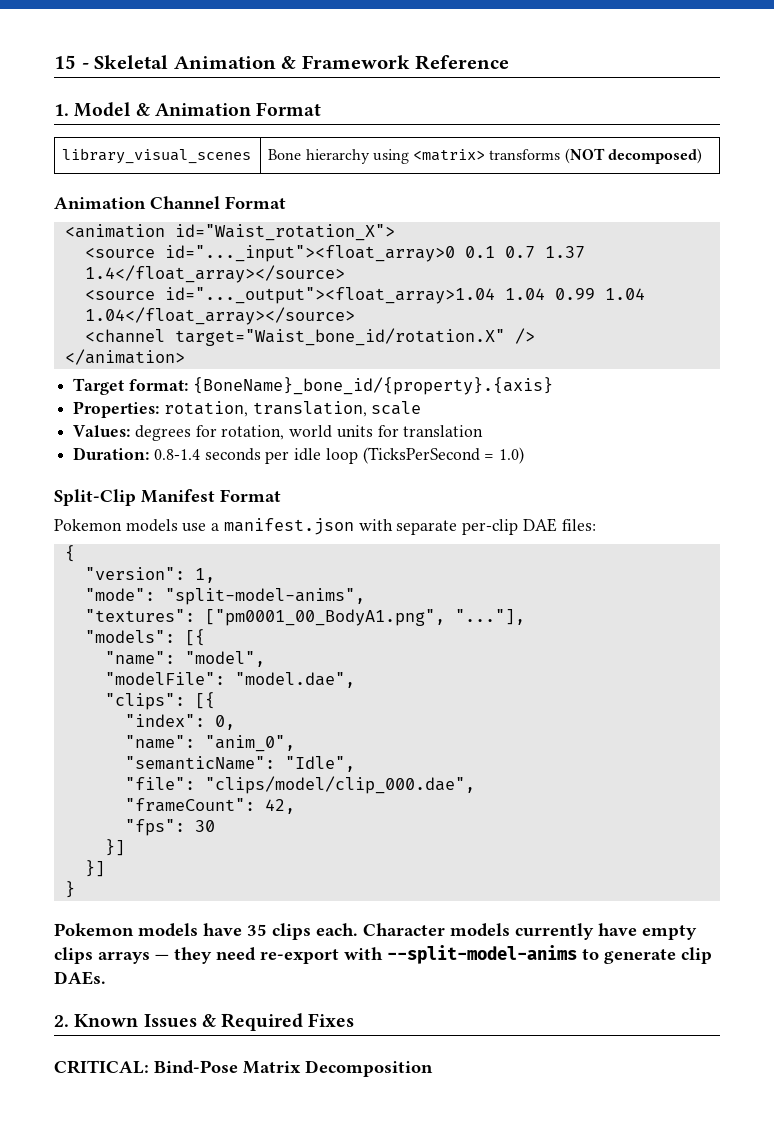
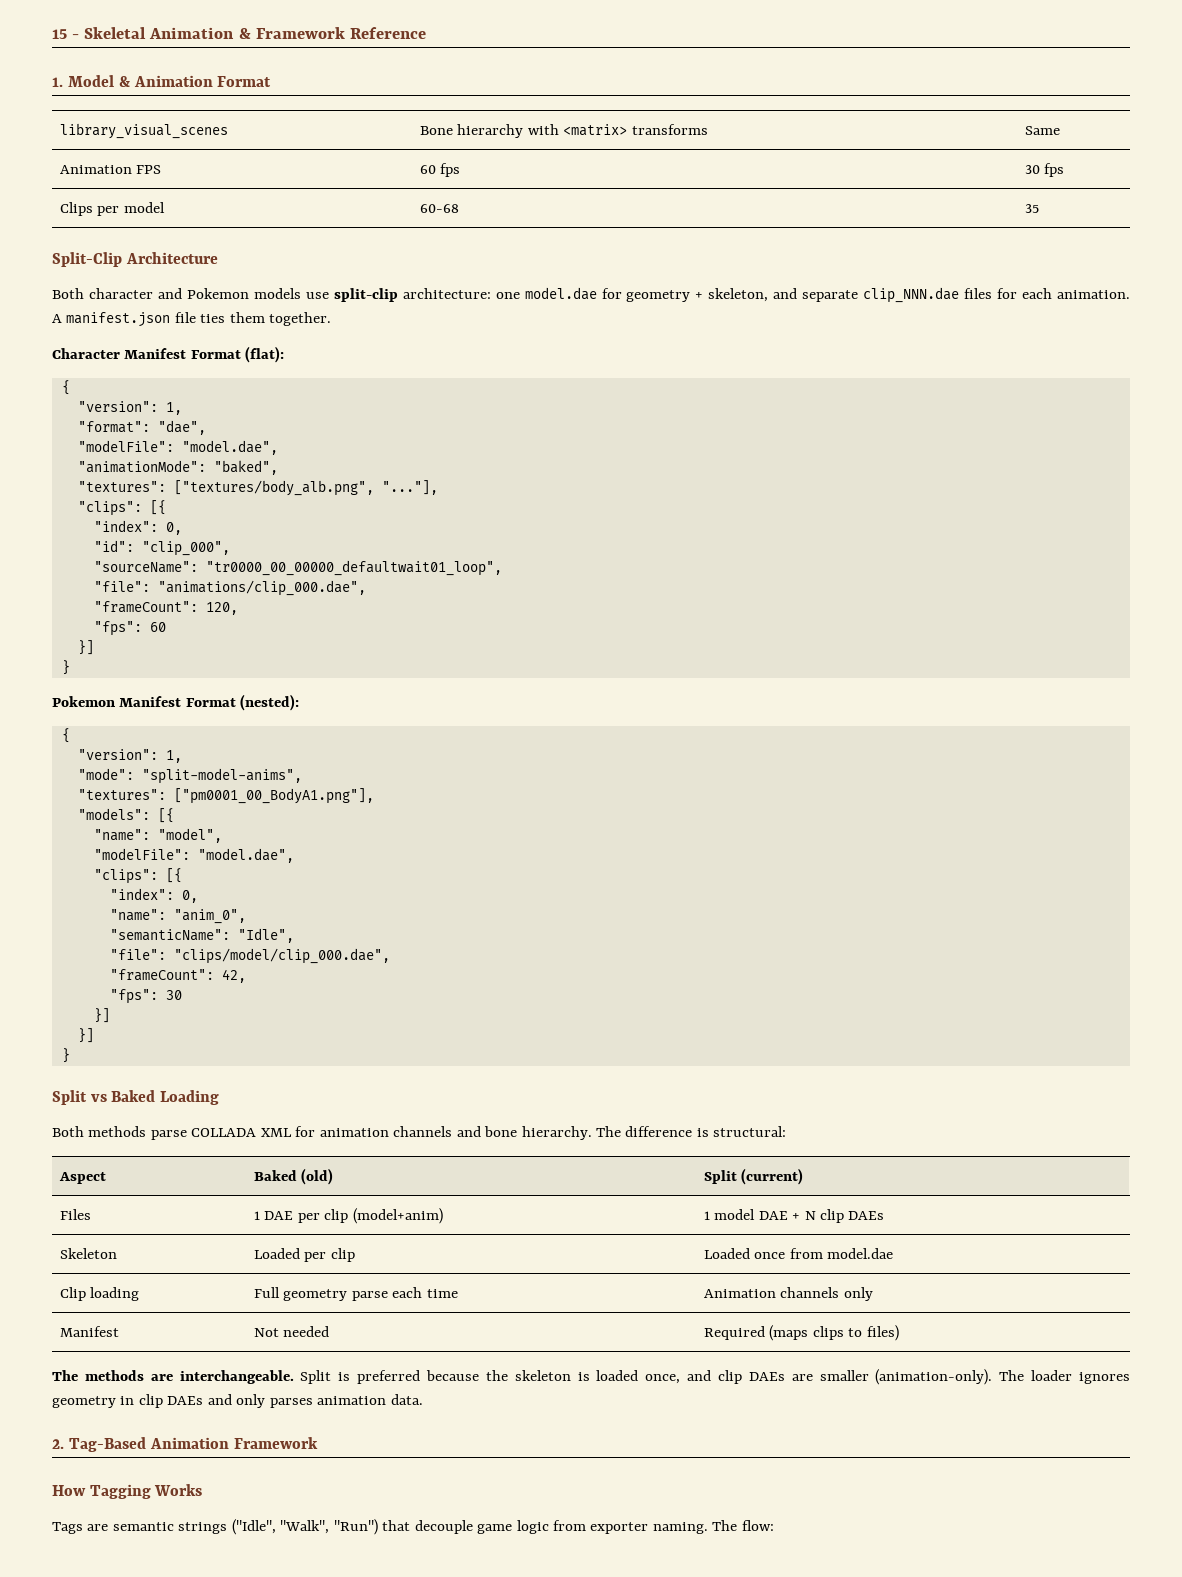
[372,149,409,164] using -> [527,124,559,135] with
[564,148,703,164] [54,196,286,209] [64,224,395,241] [84,245,585,262] [84,265,345,283] [84,287,645,304] [84,307,355,325] [84,328,535,346] [64,349,185,365] [73,377,553,395] [73,401,422,418] [73,425,484,441] [73,447,525,464] [54,489,281,506] [54,518,596,535] (NOT decomposed) // Animation Channel Format // <animation id="Waist_rotation_X"> // <source id="..._input"><float_array>0 0.1 0.7 1.37 1.4</float_array></source> // <source id="..._output"><float_array>1.04 1.04 0.99 1.04 1.04</float_array></source> // <channel target="Waist_bone_id/rotation.X" /> // </animation> // Target format: {BoneName}_bone_id/{property}.{axis} // Properties: rotation, translation, scale // Values: degrees for rotation, world units for translation // Duration: 0.8-1.4 seconds per idle loop (TicksPerSecond = 1.0) // Split-Clip Manifest Format // Pokemon models use a manifest.json with separate per-clip DAE files: -> [1024,126,1060,135] [59,165,162,174] [419,163,461,177] [1024,163,1065,177] [59,202,165,216] [419,204,459,213] [1024,204,1039,213] [52,252,218,267] [52,287,1131,303] [52,312,332,327] [52,346,285,363] [61,380,70,395] [77,401,182,415] [77,420,206,435] [77,440,278,455] [77,460,278,475] [77,480,438,496] [77,500,166,516] [93,520,182,535] [93,540,230,556] [93,560,502,576] [93,580,366,596] [93,601,238,615] [93,621,166,636] [77,640,94,655] [61,660,70,675] [52,694,300,711] | Same // Animation FPS | 60 fps | 30 fps // Clips per model | 60-68 | 35 // Split-Clip Architecture // Both character and Pokemon models use split-clip architecture: one model.dae for geometry + skeleton, and separate clip_NNN.dae files for each animation. A manifest.json file ties them together. // Character Manifest Format (flat): // { // "version": 1, // "format": "dae", // "modelFile": "model.dae", // "animationMode": "baked", // "textures": ["textures/body_alb.png", "..."], // "clips": [{ // "index": 0, // "id": "clip_000", // "sourceName": "tr0000_00_00000_defaultwait01_loop", // "file": "animations/clip_000.dae", // "frameCount": 120, // "fps": 60 // }] // } // Pokemon Manifest Format (nested):
[204,609,525,626] ["pm0001_00_BodyA1.png", "..."], -> [173,788,374,804] ["pm0001_00_BodyA1.png"],
[54,923,697,940] [54,945,712,964] [54,971,106,985] [54,1013,355,1031] [54,1060,433,1077] Pokemon models have 35 clips each. Character models currently have empty clips arrays — they need re-export with --split-model-anims to generate clip DAEs. // 2. Known Issues & Required Fixes // CRITICAL: Bind-Pose Matrix Decomposition -> [52,1090,220,1105] [52,1126,787,1140] [58,1172,106,1184] [253,1168,334,1185] [703,1168,804,1185] [59,1209,91,1220] [253,1208,443,1224] [703,1209,885,1223] [59,1248,117,1259] [253,1248,355,1262] [703,1248,894,1259] [59,1287,140,1301] [253,1287,458,1301] [703,1287,873,1301] [59,1326,119,1337] [253,1326,330,1337] [703,1325,899,1341] [52,1369,1131,1385] [52,1394,423,1408] [52,1437,318,1452] [52,1484,203,1499] [52,1519,774,1535] Split vs Baked Loading // Both methods parse COLLADA XML for animation channels and bone hierarchy. The difference is structural: // Aspect | Baked (old) | Split (current) // Files | 1 DAE per clip (model+anim) | 1 model DAE + N clip DAEs // Skeleton | Loaded per clip | Loaded once from model.dae // Clip loading | Full geometry parse each time | Animation channels only // Manifest | Not needed | Required (maps clips to files) // The methods are interchangeable. Split is preferred because the skeleton is loaded once, and clip DAEs are smaller (animation-only). The loader ignores geometry in clip DAEs and only parses animation data. // 2. Tag-Based Animation Framework // How Tagging Works // Tags are semantic strings ("Idle", "Walk", "Run") that decouple game logic from exporter naming. The flow:

